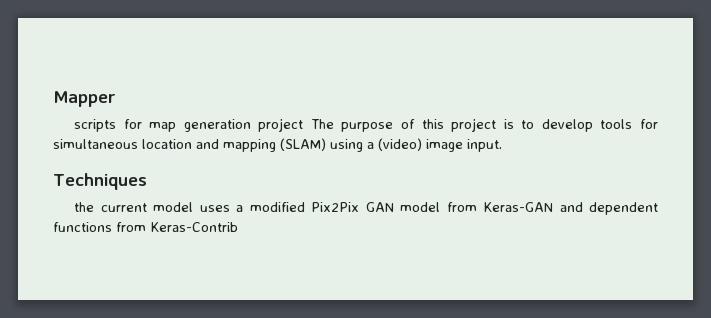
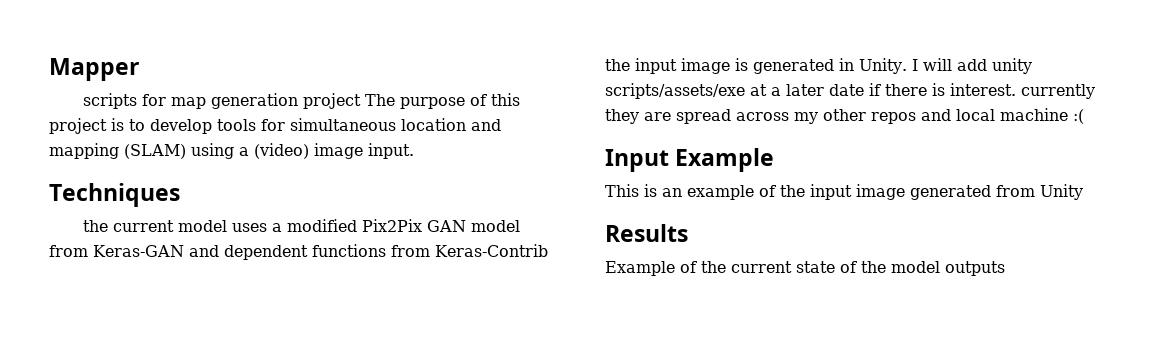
(238, 227) none -> [605,58,1032,74] [605,83,1095,99] [605,108,1084,124] [605,148,775,172] [605,184,1083,200] [605,224,688,242] [605,261,1005,276] the input image is generated in Unity. I will add unity scripts/assets/exe at a later date if there is interest. currently they are spread across my other repos and local machine :( // Input Example // This is an example of the input image generated from Unity // Results // Example of the current state of the model outputs

